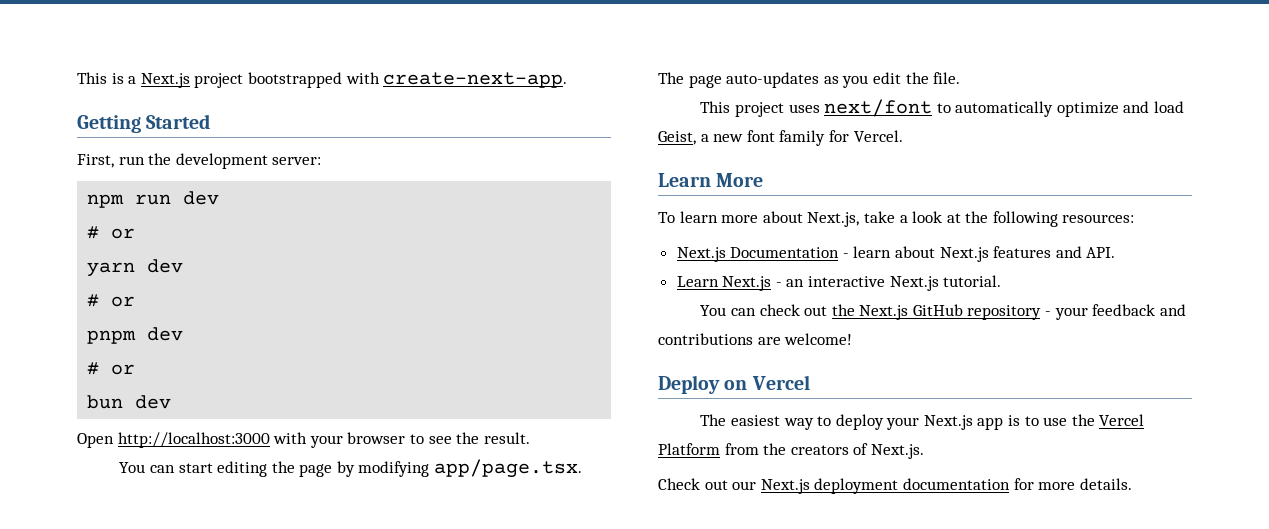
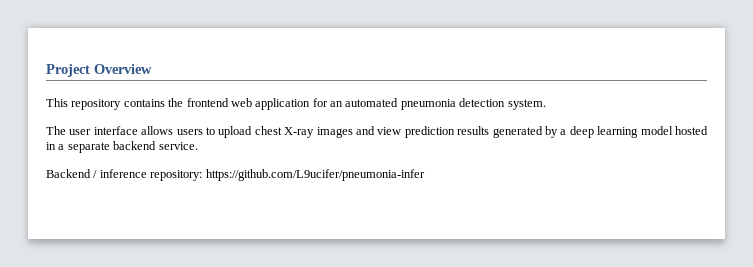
[77,72,568,88] [77,114,211,133] [77,153,322,169] [87,191,220,208] [87,226,136,239] [87,259,184,277] [87,294,136,307] [87,327,184,344] [87,362,136,375] [87,395,172,409] [77,432,530,448] [119,459,583,478] [658,72,961,88] [700,99,1185,117] [658,130,903,146] [658,173,764,187] [658,211,1135,227] [676,246,1116,262] [676,275,1002,291] [700,304,1186,320] [658,333,853,345] [658,375,810,394] [700,414,1145,430] [658,443,924,459] [658,478,1132,494] This is a Next.js project bootstrapped with create-next-app. // Getting Started // First, run the development server: // npm run dev // # or // yarn dev // # or // pnpm dev // # or // bun dev // Open http://localhost:3000 with your browser to see the result. // You can start editing the page by modifying app/page.tsx. The page auto-updates as you edit the file. // This project uses next/font to automatically optimize and load Geist, a new font family for Vercel. // Learn More // To learn more about Next.js, take a look at the following resources: // Next.js Documentation - learn about Next.js features and API. // Learn Next.js - an interactive Next.js tutorial. // You can check out the Next.js GitHub repository - your feedback and contributions are welcome! // Deploy on Vercel // The easiest way to deploy your Next.js app is to use the Vercel Platform from the creators of Next.js. // Check out our Next.js deployment documentation for more details. -> [46,64,152,77] [46,98,546,110] [46,126,708,138] [46,141,198,153] [46,169,425,181] Project Overview // This repository contains the frontend web application for an automated pneumonia detection system. // The user interface allows users to upload chest X-ray images and view prediction results generated by a deep learning model hosted in a separate backend service. // Backend / inference repository: https://github.com/L9ucifer/pneumonia-infer

